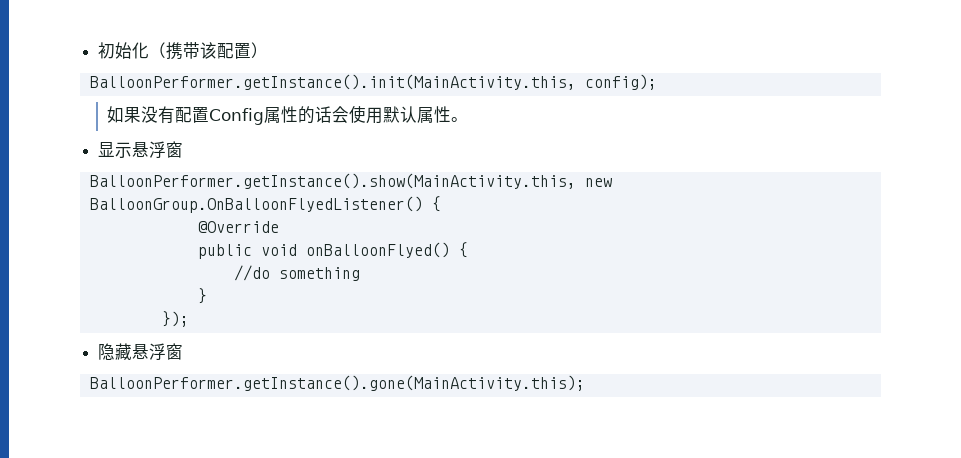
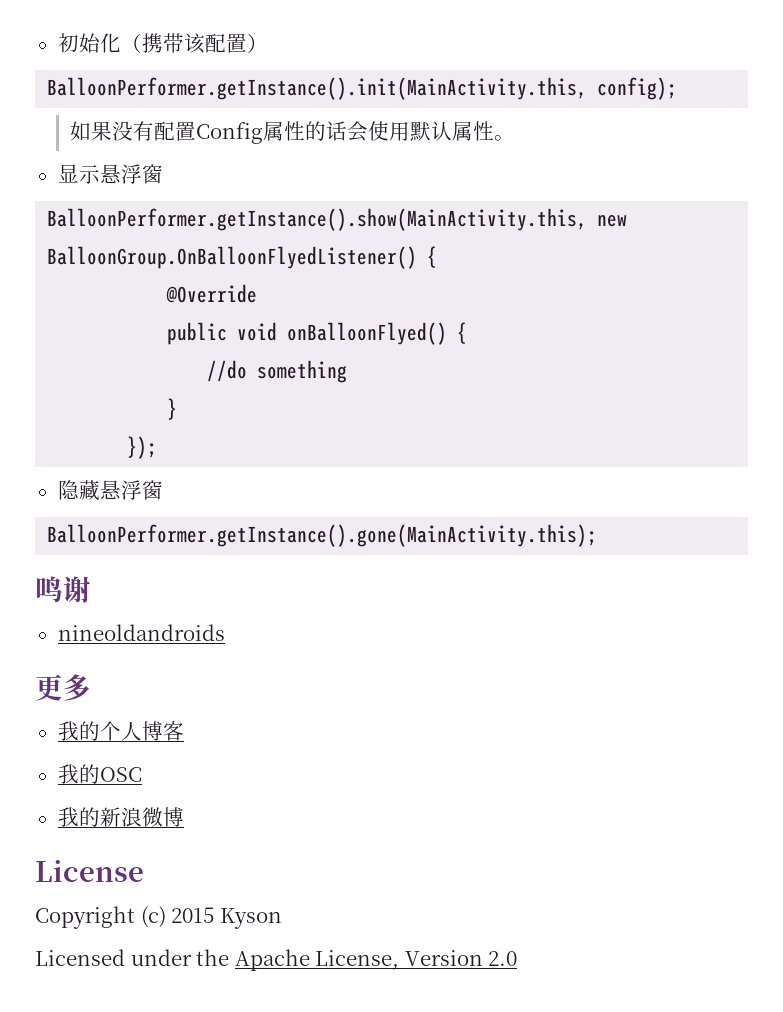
(585, 383) none -> [35,576,91,603] [57,624,225,641] [35,674,91,701] [57,721,184,741] [57,764,142,784] [57,807,184,827] [35,860,144,882] [35,906,282,929] [35,949,518,971] // 鸣谢 // nineoldandroids // 更多 // 我的个人博客 // 我的OSC // 我的新浪微博 // License // Copyright (c) 2015 Kyson // Licensed under the Apache License, Version 2.0

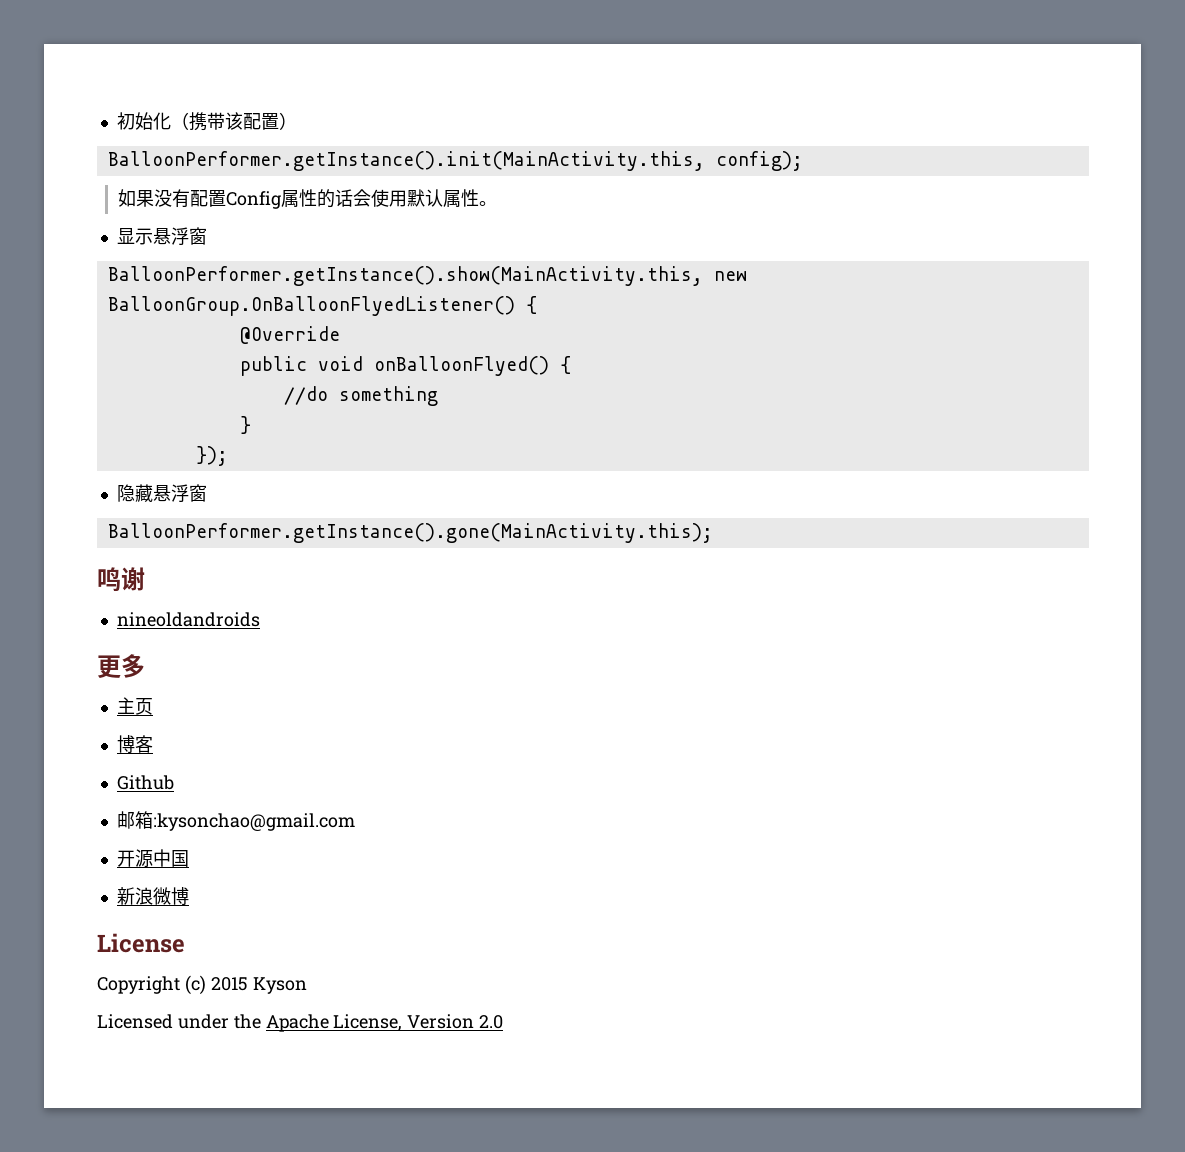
[57,721,142,741] 我的个人 -> [116,697,153,715] 主页 //
[57,764,142,784] [57,807,100,827] 我的OSC // 我的 -> [116,775,174,790] [116,811,355,831] [116,849,189,868] Github // 邮箱:kysonchao@gmail.com // 开源中国 //

